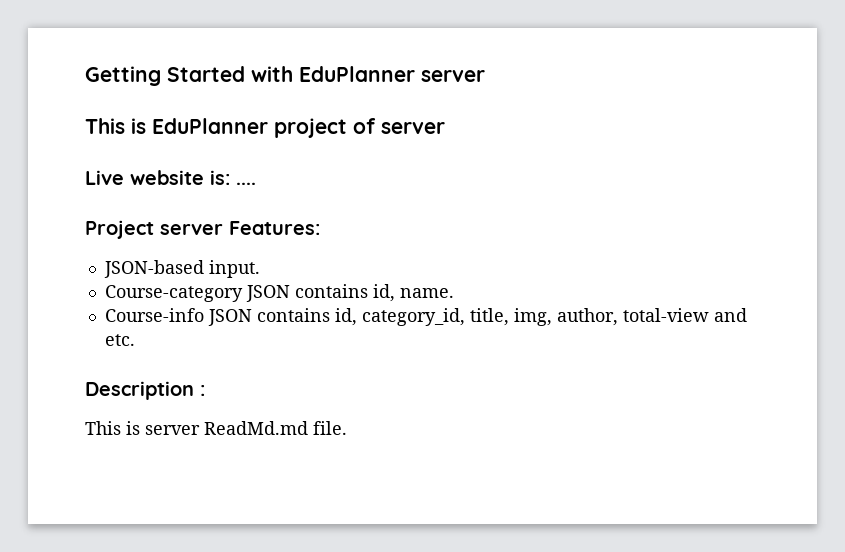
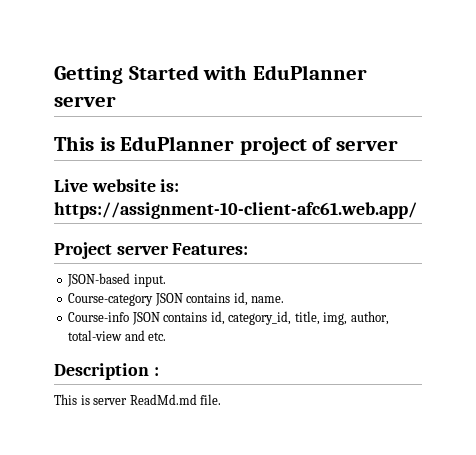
[236,182,256,185] .... -> [54,202,417,219] https://assignment-10-client-afc61.web.app/

